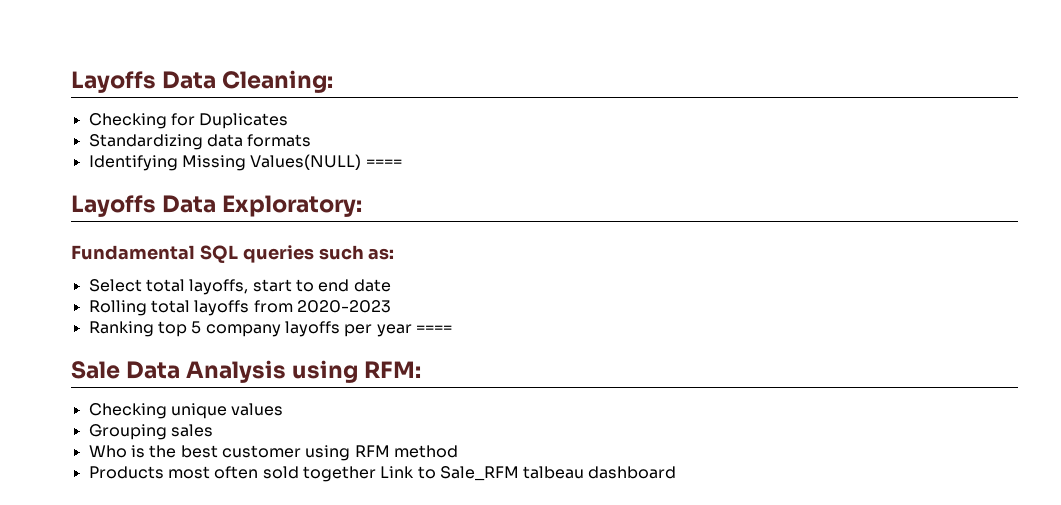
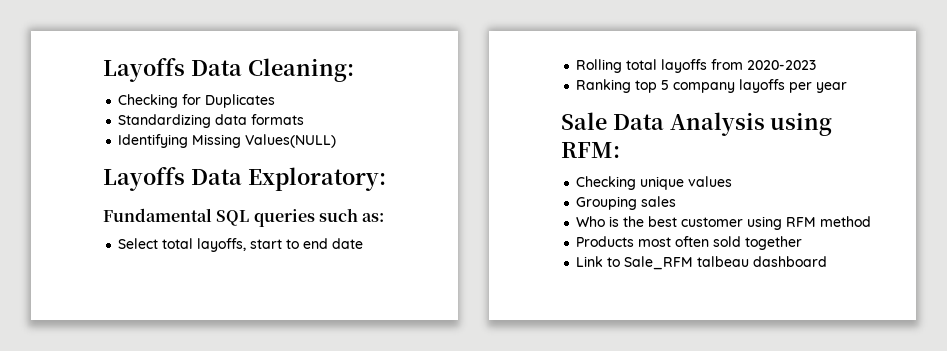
[365,159,402,167] ==== -> (337, 141) none
[415,325,452,333] ==== -> (848, 87) none
(376, 474) none -> (803, 243) //

